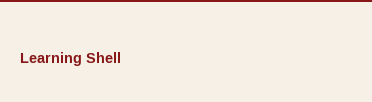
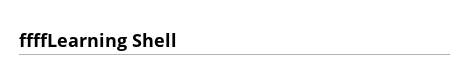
[20,52,82,66] Learning -> [19,33,127,51] ffffLearning

